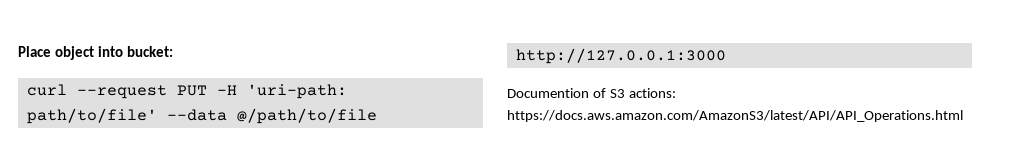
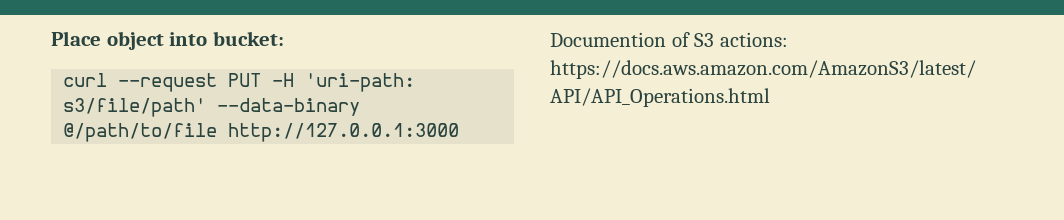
[26,108,227,124] path/to/file' --data -> [63,98,361,117] s3/file/path' --data-binary

